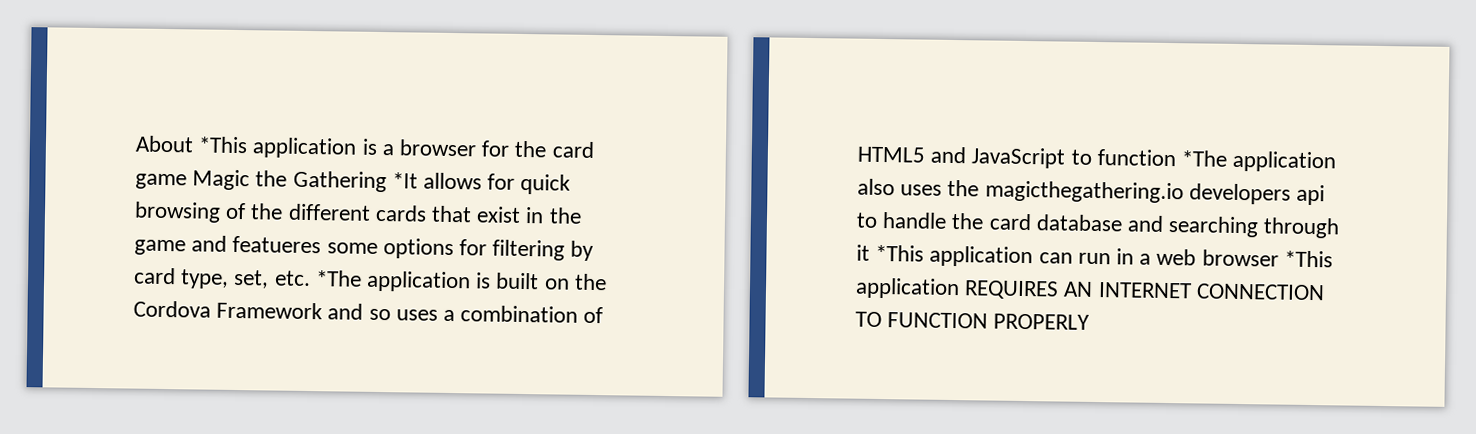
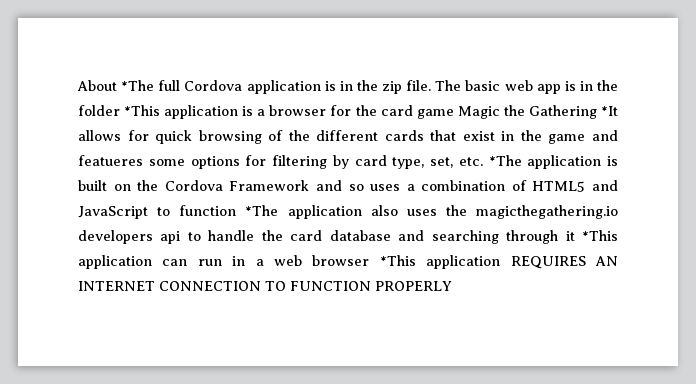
(194, 144) none -> [121,80,618,94] [78,105,120,116] *The full Cordova application is in the zip file. The basic web app is in the folder

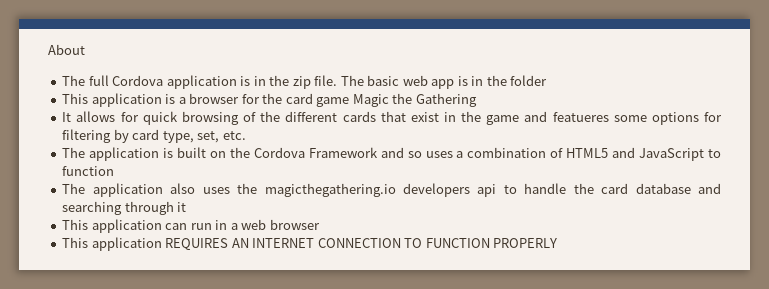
[121,80,155,91] *The -> [62,75,86,86] // The
[124,105,161,116] *This -> [62,93,89,104] // This
[601,106,619,116] *It -> [62,112,72,122] // It
[488,155,522,166] *The -> [62,147,86,158] // The
[245,205,279,216] *The -> [62,183,86,194] // The
[582,230,618,241] *This -> [62,219,89,230] // This
[379,255,416,266] *This -> [62,237,89,248] // This

